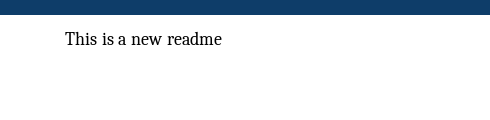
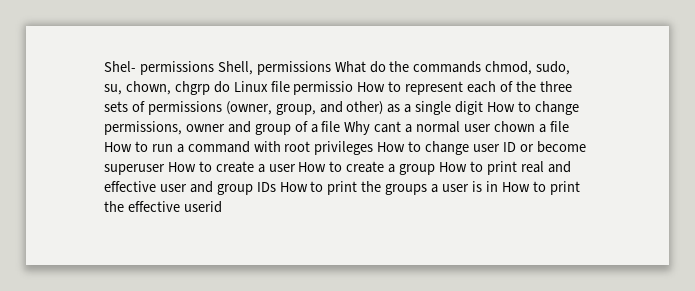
[65,31,222,45] This is a new readme -> [104,61,571,75] [104,81,572,95] [104,101,579,115] [104,121,569,135] [104,141,586,155] [104,161,571,175] [104,181,580,195] [104,201,222,213] Shel- permissions Shell, permissions What do the commands chmod, sudo, su, chown, chgrp do Linux file permissio How to represent each of the three sets of permissions (owner, group, and other) as a single digit How to change permissions, owner and group of a file Why cant a normal user chown a file How to run a command with root privileges How to change user ID or become superuser How to create a user How to create a group How to print real and effective user and group IDs How to print the groups a user is in How to print the effective userid

